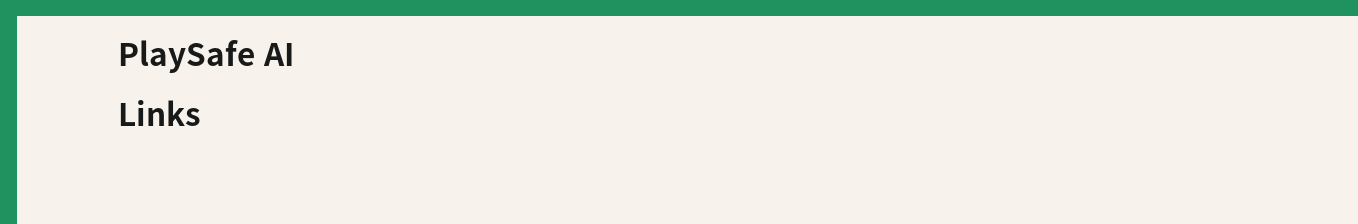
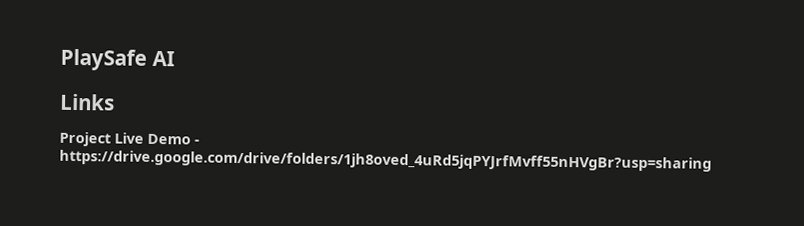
(201, 113) none -> [59,131,200,147] [59,149,712,172] // Project Live Demo - https://drive.google.com/drive/folders/1jh8oved_4uRd5jqPYJrfMvff55nHVgBr?usp=sharing

